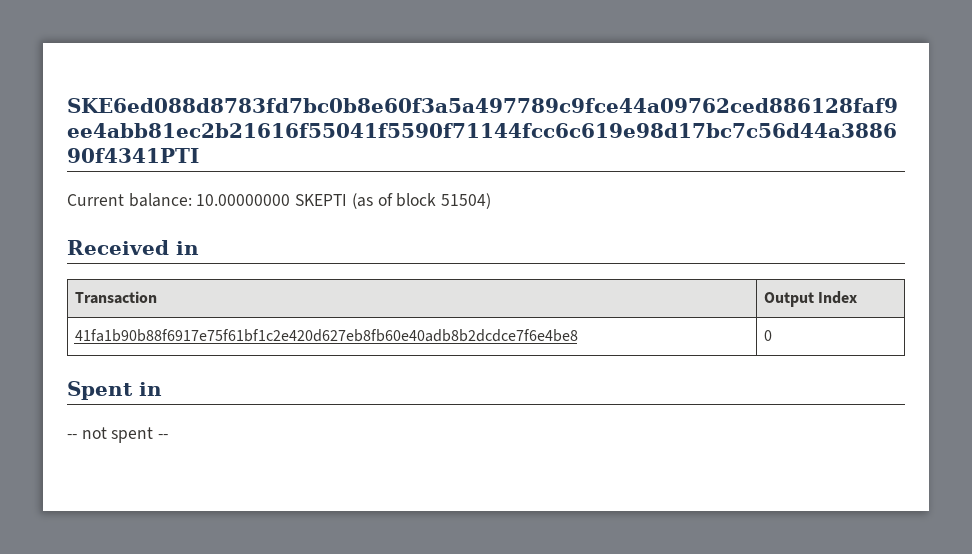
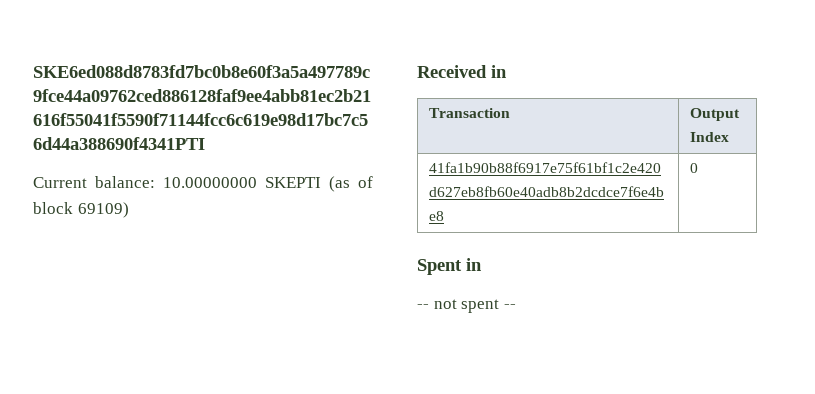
[441,193,492,209] 51504) -> [77,202,129,218] 69109)

